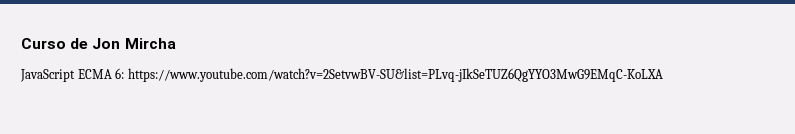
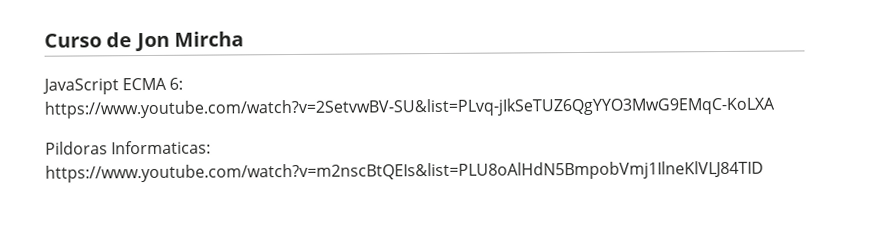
(663, 75) none -> [45,140,212,155] [45,160,764,183] // Pildoras Informaticas: https://www.youtube.com/watch?v=m2nscBtQEIs&list=PLU8oAlHdN5BmpobVmj1IlneKlVLJ84TID

